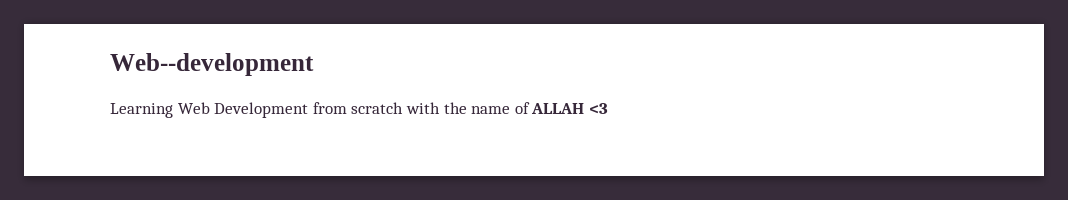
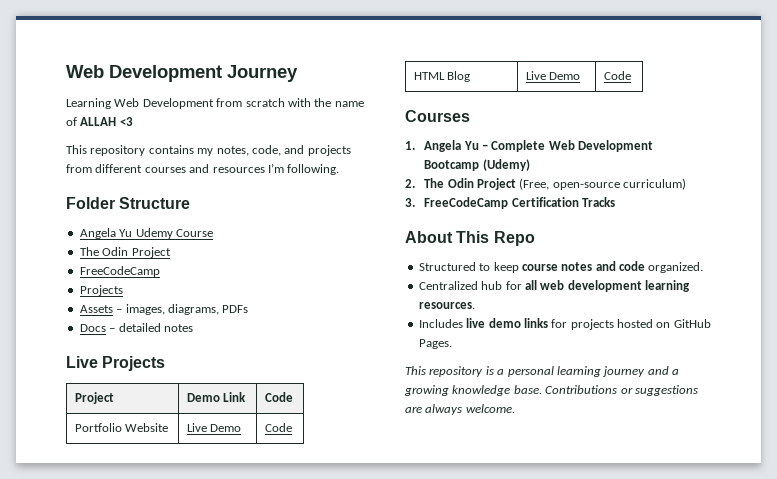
[110,53,314,76] Web--development -> [66,65,298,82] Web Development Journey
(608, 108) none -> [66,145,351,156] [66,163,340,175] [66,197,191,209] [79,228,213,239] [79,247,171,258] [79,266,160,277] [79,285,123,296] [79,304,249,315] [79,323,193,332] [66,356,166,371] [74,392,114,404] [186,392,247,402] [264,392,293,402] [74,423,169,432] [186,423,242,432] [264,423,292,432] [413,71,471,82] [525,71,581,80] [603,71,631,80] [405,110,470,122] [405,140,654,152] [424,159,530,171] [405,178,687,190] [405,197,615,209] [405,231,535,246] [418,261,704,273] [418,280,690,292] [418,302,475,309] [418,318,711,330] [418,339,452,349] [405,366,679,377] [404,385,698,396] [405,404,515,415] // This repository contains my notes, code, and projects from different courses and resources I’m following. // Folder Structure // Angela Yu Udemy Course // The Odin Project // FreeCodeCamp // Projects // Assets – images, diagrams, PDFs // Docs – detailed notes // Live Projects // Project | Demo Link | Code // Portfolio Website | Live Demo | Code // HTML Blog | Live Demo | Code // Courses // 1. Angela Yu – Complete Web Development Bootcamp (Udemy) // 2. The Odin Project (Free, open-source curriculum) // 3. FreeCodeCamp Certification Tracks // About This Repo // Structured to keep course notes and code organized. // Centralized hub for all web development learning resources. // Includes live demo links for projects hosted on GitHub Pages. // This repository is a personal learning journey and a growing knowledge base. Contributions or suggestions are always welcome.

